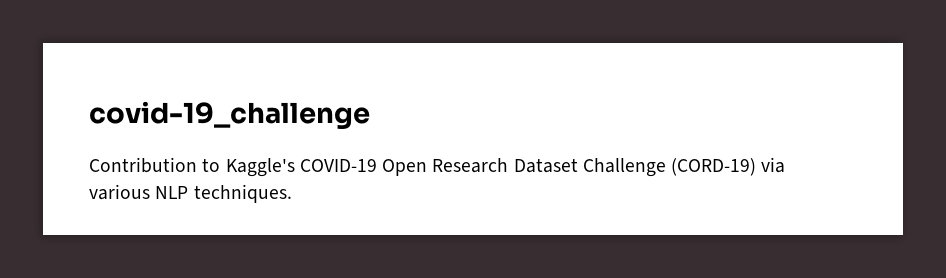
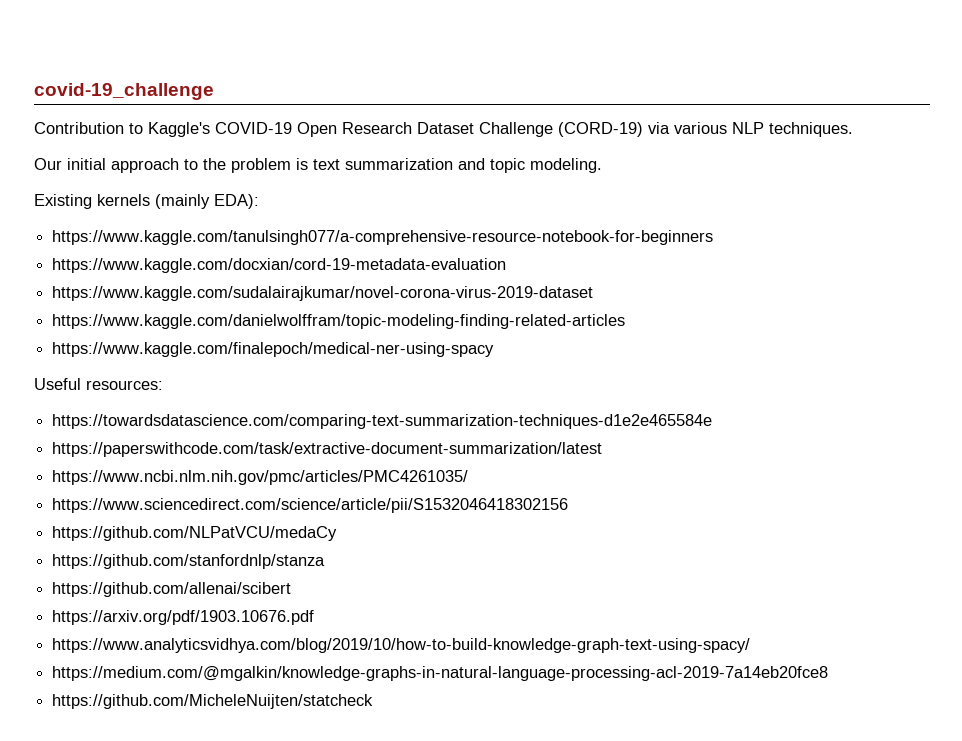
(292, 193) none -> [34,158,602,173] [34,194,259,209] [52,230,714,245] [52,258,507,273] [52,286,594,301] [52,314,626,329] [52,342,495,357] [34,378,163,390] [52,414,713,429] [52,442,603,457] [52,470,469,485] [52,498,569,513] [52,526,338,541] [52,554,326,569] [52,582,292,597] [52,610,315,625] [52,638,751,653] [52,666,829,681] [52,694,374,709] // Our initial approach to the problem is text summarization and topic modeling. // Existing kernels (mainly EDA): // https://www.kaggle.com/tanulsingh077/a-comprehensive-resource-notebook-for-beginners // https://www.kaggle.com/docxian/cord-19-metadata-evaluation // https://www.kaggle.com/sudalairajkumar/novel-corona-virus-2019-dataset // https://www.kaggle.com/danielwolffram/topic-modeling-finding-related-articles // https://www.kaggle.com/finalepoch/medical-ner-using-spacy // Useful resources: // https://towardsdatascience.com/comparing-text-summarization-techniques-d1e2e465584e // https://paperswithcode.com/task/extractive-document-summarization/latest // https://www.ncbi.nlm.nih.gov/pmc/articles/PMC4261035/ // https://www.sciencedirect.com/science/article/pii/S1532046418302156 // https://github.com/NLPatVCU/medaCy // https://github.com/stanfordnlp/stanza // https://github.com/allenai/scibert // https://arxiv.org/pdf/1903.10676.pdf // https://www.analyticsvidhya.com/blog/2019/10/how-to-build-knowledge-graph-text-using-spacy/ // https://medium.com/@mgalkin/knowledge-graphs-in-natural-language-processing-acl-2019-7a14eb20fce8 // https://github.com/MicheleNuijten/statcheck

